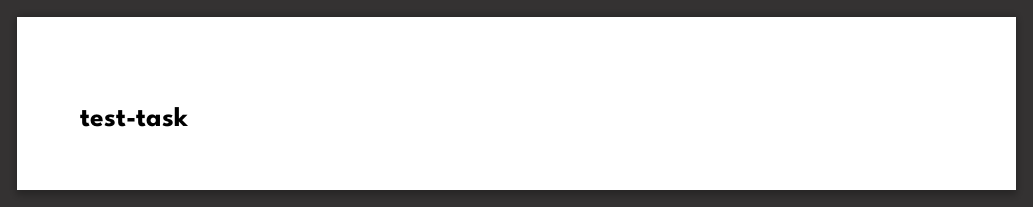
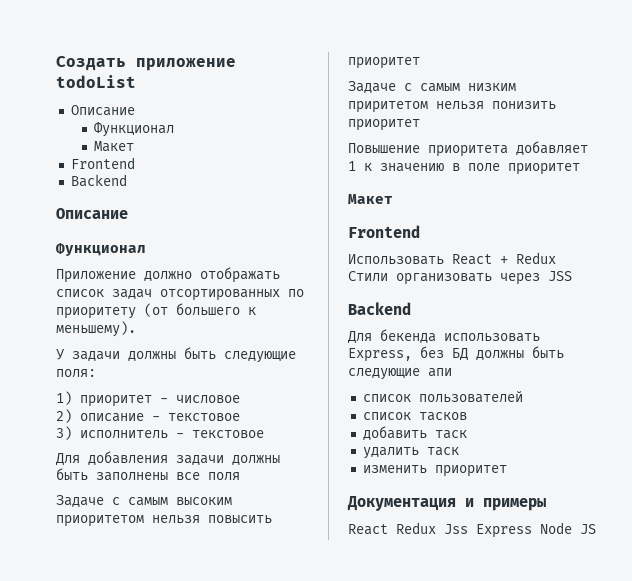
[80,107,189,127] test-task -> [56,56,236,71] [56,75,136,88] [70,105,135,116] [94,122,175,137] [94,141,135,152] [70,157,135,169] [70,174,127,187] [56,208,128,219] [56,243,146,256] [56,267,280,283] [56,289,304,301] [56,303,256,319] [56,321,136,337] [56,347,296,363] [56,369,96,378] [56,391,240,407] [56,409,240,423] [56,426,264,440] [56,451,280,465] [56,468,240,481] [56,495,232,507] [56,515,272,527] [348,57,420,69] [348,81,516,93] [348,101,556,113] [348,119,420,131] [348,141,588,157] [348,161,580,175] [348,194,393,204] [348,225,420,238] [348,252,556,265] [348,271,572,285] [348,302,411,315] [348,329,540,343] [348,346,564,362] [348,368,452,380] [362,391,523,403] [362,412,467,421] [362,426,467,440] [362,447,459,459] [362,465,507,477] [347,496,546,511] [348,522,596,538] Cоздать приложение todoList // Описание // Функционал // Макет // Frontend // Backend // Описание // Функционал // Приложение должно отображать список задач отсортированных по приоритету (от большего к меньшему). // У задачи должны быть следующие поля: // 1) приоритет - числовое // 2) описание - текстовое // 3) исполнитель - текстовое // Для добавления задачи должны быть заполнены все поля // Задаче с самым высоким приоритетом нельзя повысить приоритет // Задаче с самым низким приритетом нельзя понизить приоритет // Повышение приоритета добавляет 1 к значению в поле приоритет // Макет // Frontend // Использовать React + Redux Стили организовать через JSS // Backend // Для бекенда использовать Express, без БД должны быть следующие апи // список пользователей // список тасков // добавить таск // удалить таск // изменить приоритет // Документация и примеры // React Redux Jss Express Node JS

